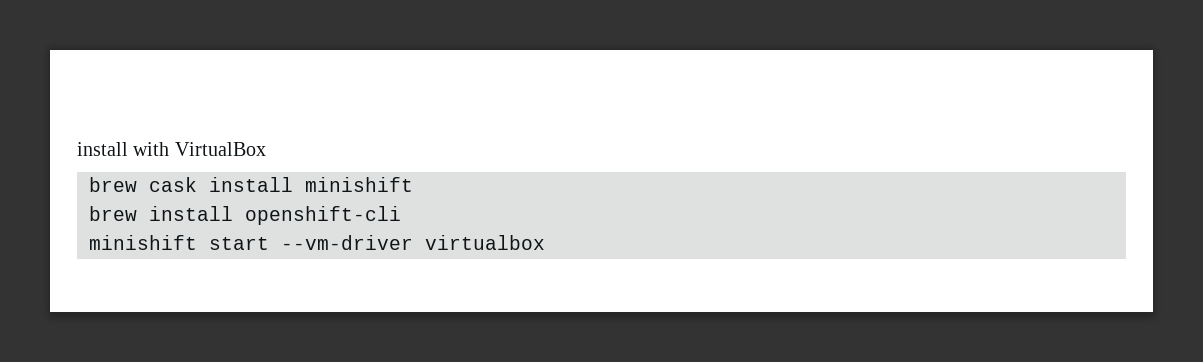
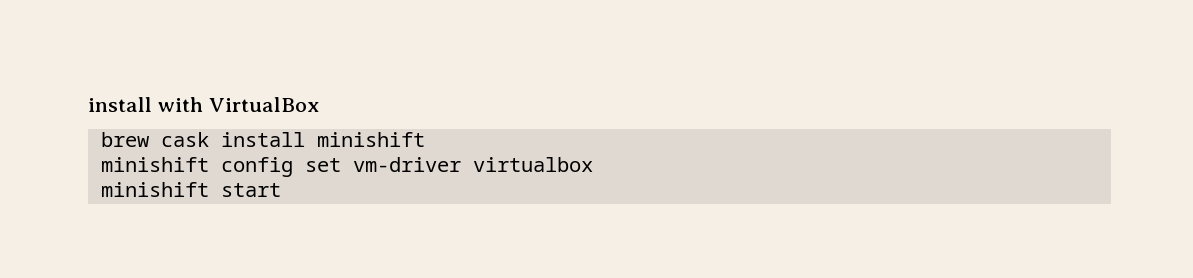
[89,206,401,225] brew install openshift-cli -> [100,157,593,177] minishift config set vm-driver virtualbox
[281,235,545,250] --vm-driver virtualbox -> (281, 190) none

